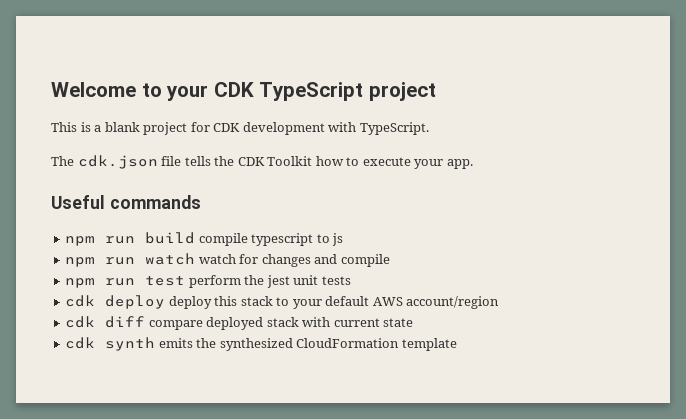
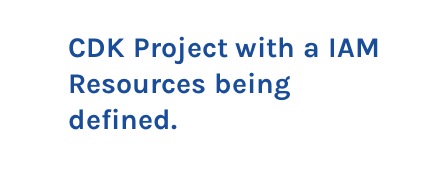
[51,82,436,101] [51,122,429,135] [51,155,473,169] [51,195,201,209] [65,232,344,246] [65,253,390,267] [65,275,351,288] [65,295,500,309] [65,316,414,330] [65,337,457,351] Welcome to your CDK TypeScript project // This is a blank project for CDK development with TypeScript. // The cdk.json file tells the CDK Toolkit how to execute your app. // Useful commands // npm run build compile typescript to js // npm run watch watch for changes and compile // npm run test perform the jest unit tests // cdk deploy deploy this stack to your default AWS account/region // cdk diff compare deployed stack with current state // cdk synth emits the synthesized CloudFormation template -> [68,36,380,65] [68,72,291,101] [68,108,177,130] CDK Project with a IAM Resources being defined.

